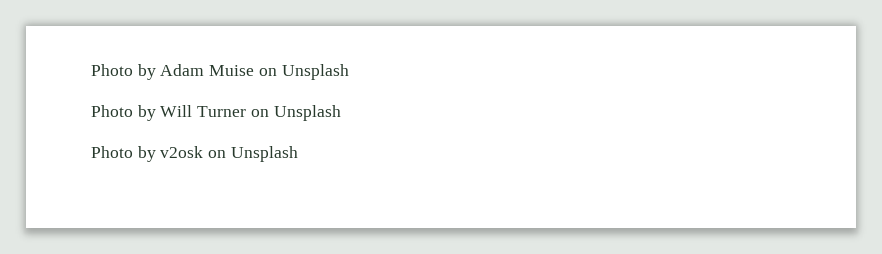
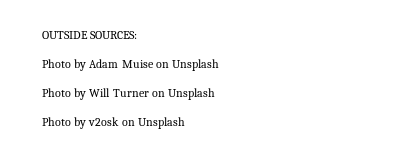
(91, 70) none -> [42,31,138,39] OUTSIDE SOURCES: //

